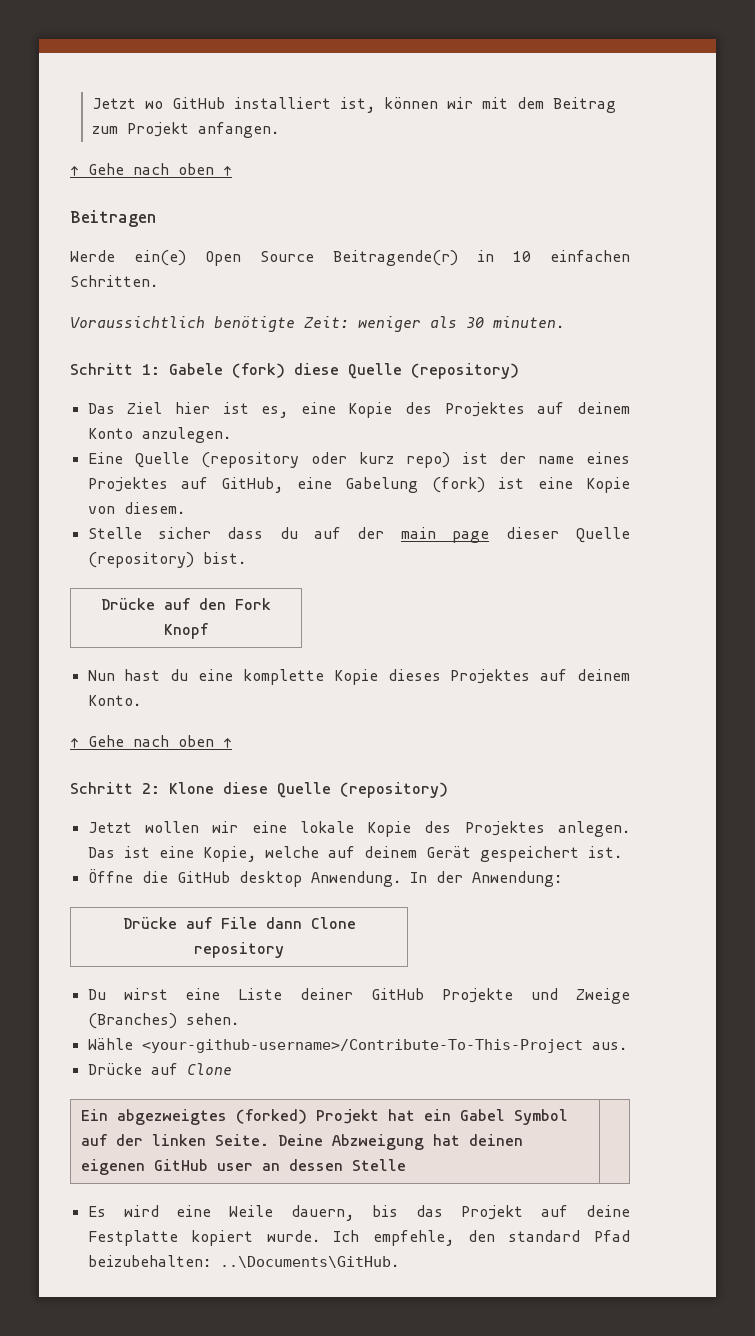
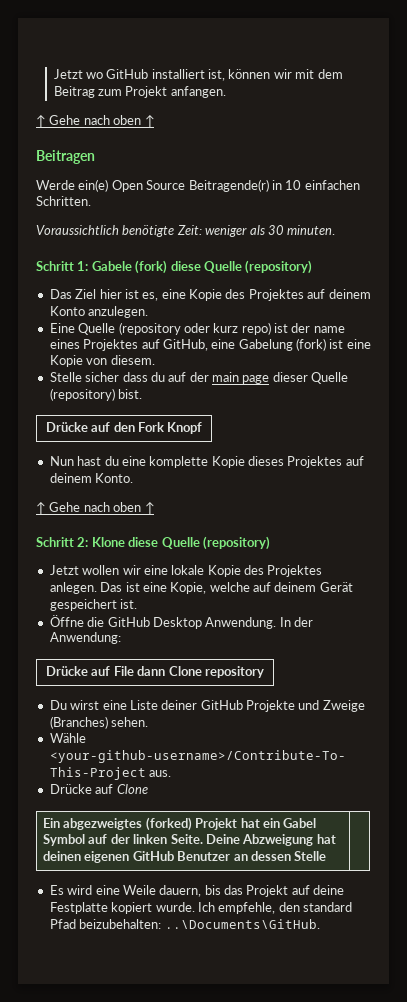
[238,871,302,887] desktop -> [152,617,202,629] Desktop
[216,1163,253,1171] user -> [177,851,231,861] Benutzer

